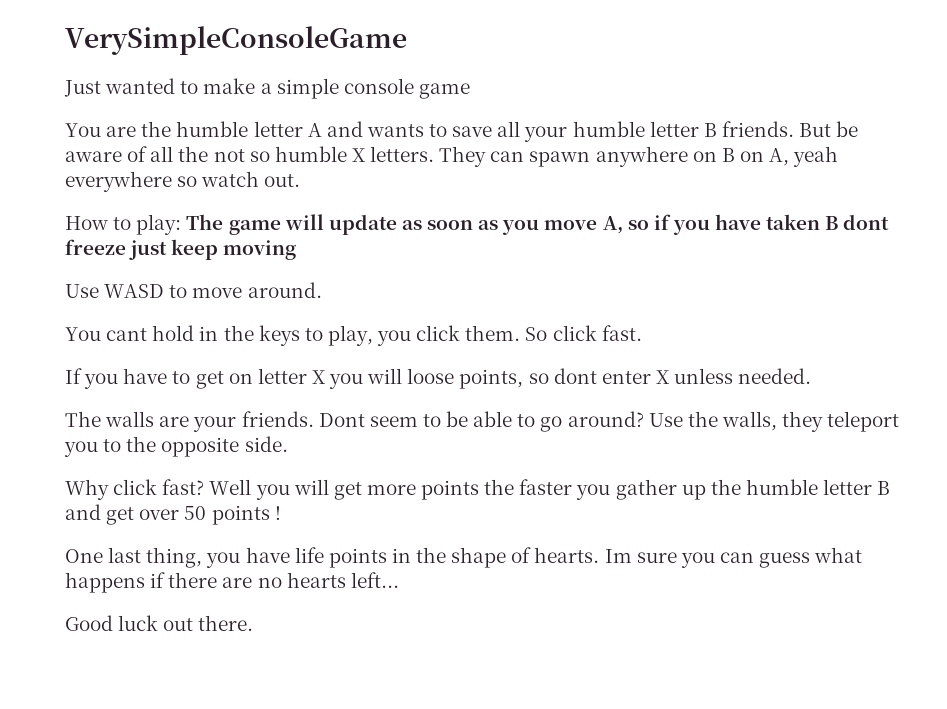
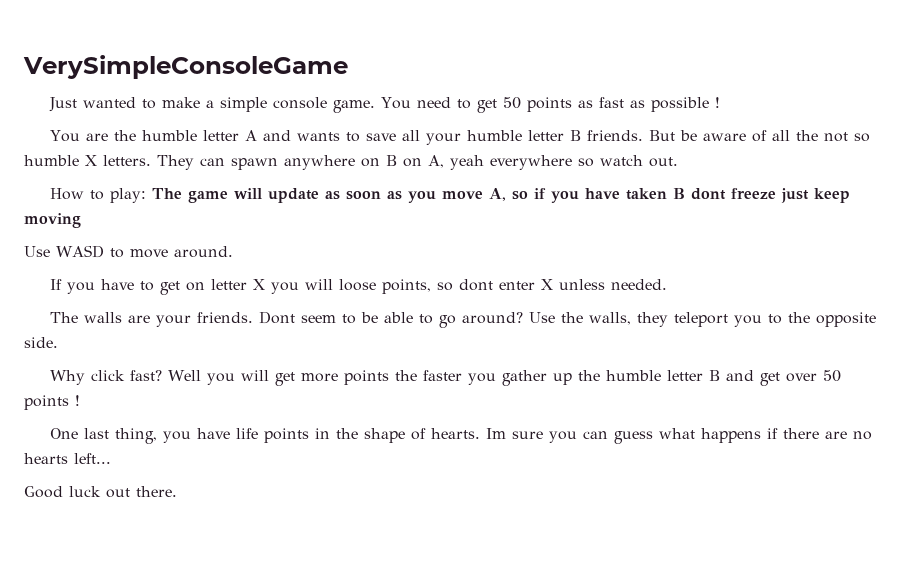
[418,83,470,99] game -> [332,97,720,113] game. You need to get 50 points as fast as possible !
[65,325,642,346] // You cant hold in the keys to play, you click them. So click fast. -> (233, 252) none

